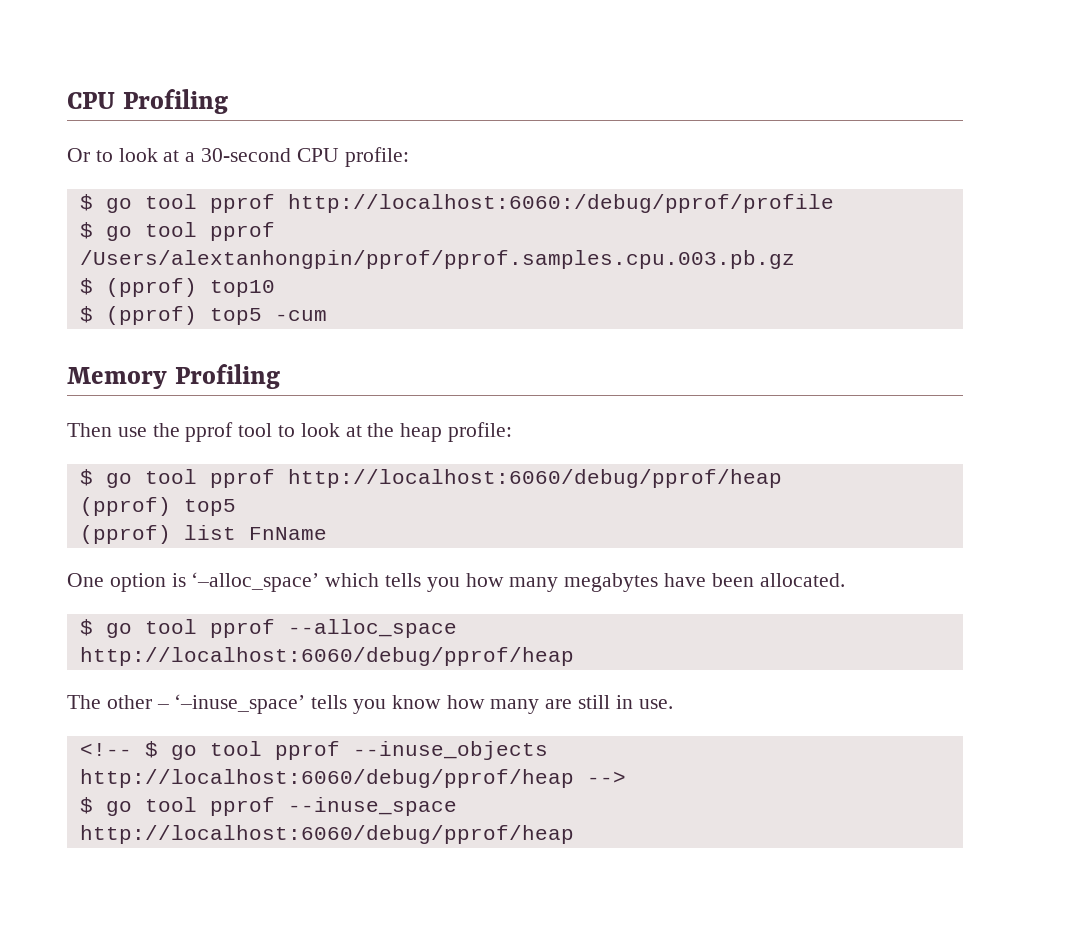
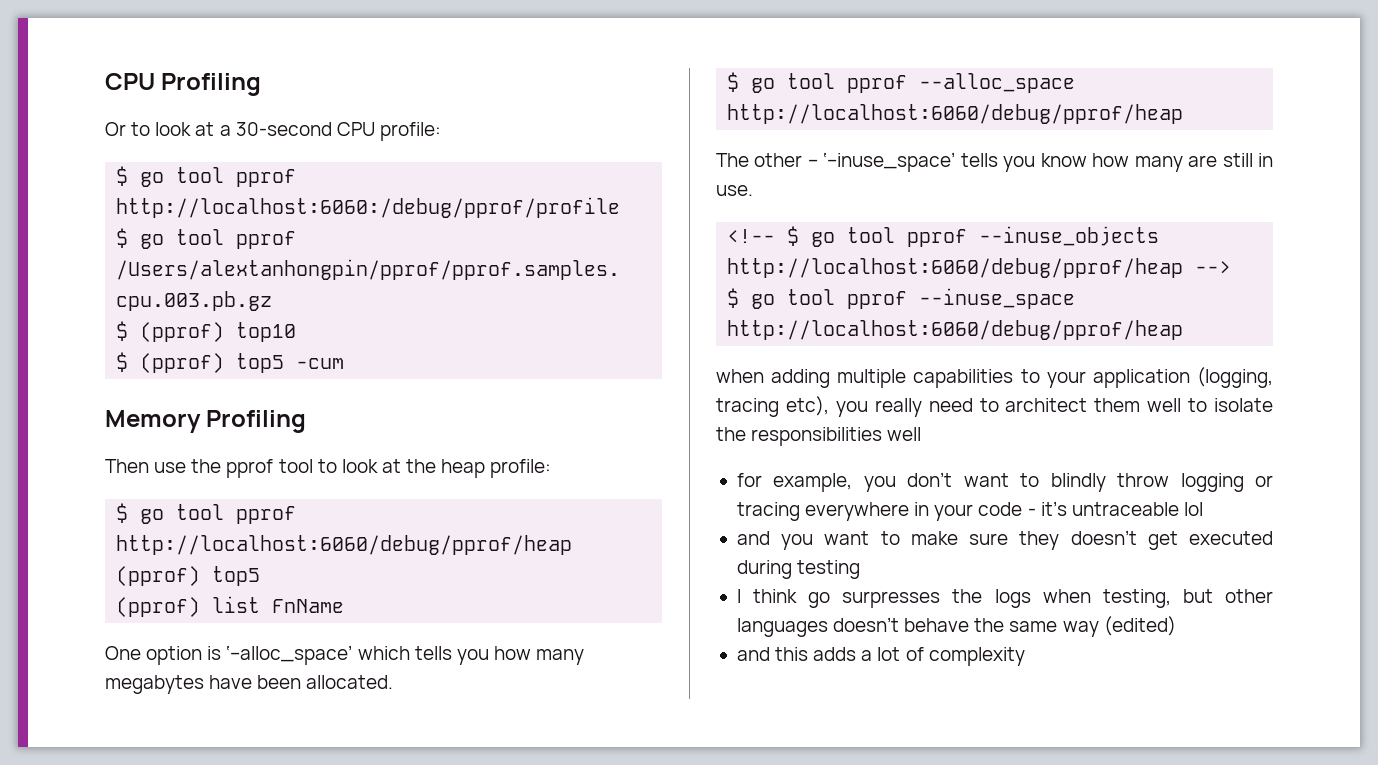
(574, 834) none -> [716,367,1273,388] [716,396,1273,417] [716,427,922,446] [736,472,1273,492] [736,501,1203,521] [736,530,1273,550] [736,560,861,579] [736,589,1273,608] [736,616,1176,637] [736,647,1025,666] // when adding multiple capabilities to your application (logging, tracing etc), you really need to architect them well to isolate the responsibilities well // for example, you don’t want to blindly throw logging or tracing everywhere in your code - it’s untraceable lol // and you want to make sure they doesn’t get executed during testing // I think go surpresses the logs when testing, but other languages doesn’t behave the same way (edited) // and this adds a lot of complexity

